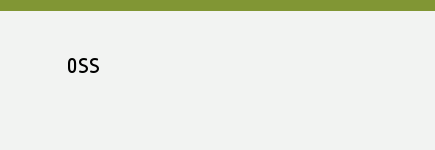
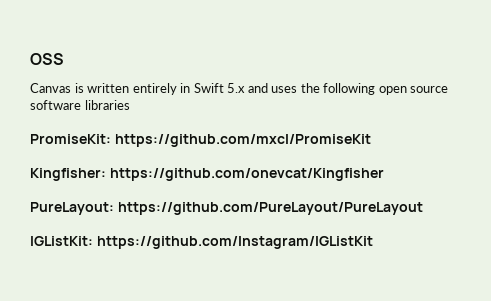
(100, 65) none -> [30,83,449,95] [30,100,130,110] [30,134,371,147] [30,168,384,181] [30,202,423,215] [30,236,373,249] // Canvas is written entirely in Swift 5.x and uses the following open source software libraries // PromiseKit: https://github.com/mxcl/PromiseKit // Kingfisher: https://github.com/onevcat/Kingfisher // PureLayout: https://github.com/PureLayout/PureLayout // IGListKit: https://github.com/Instagram/IGListKit

